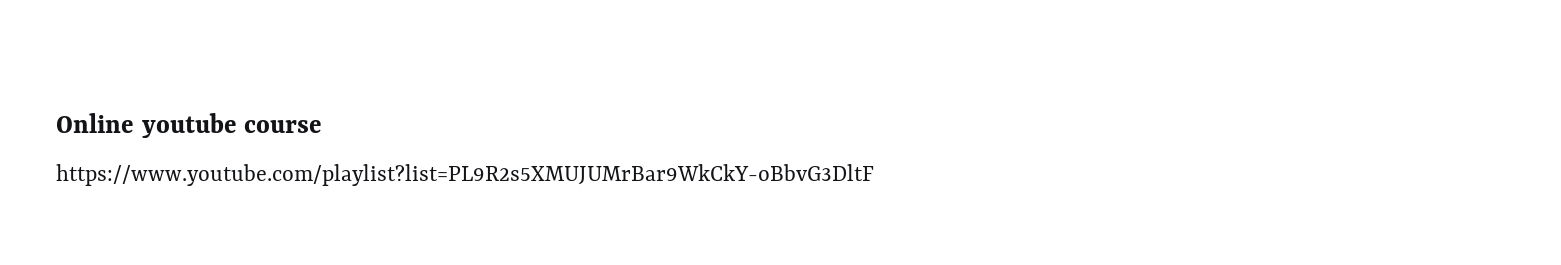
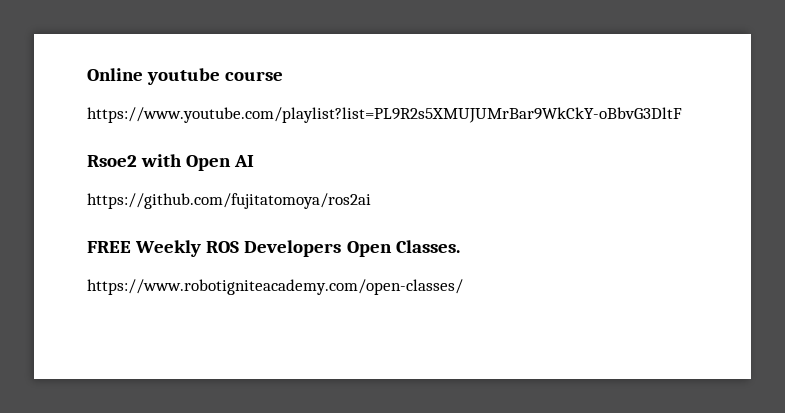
(874, 175) none -> [87,154,255,171] [87,193,371,209] [87,240,460,257] [87,279,463,295] // Rsoe2 with Open AI // https://github.com/fujitatomoya/ros2ai // FREE Weekly ROS Developers Open Classes. // https://www.robotigniteacademy.com/open-classes/

